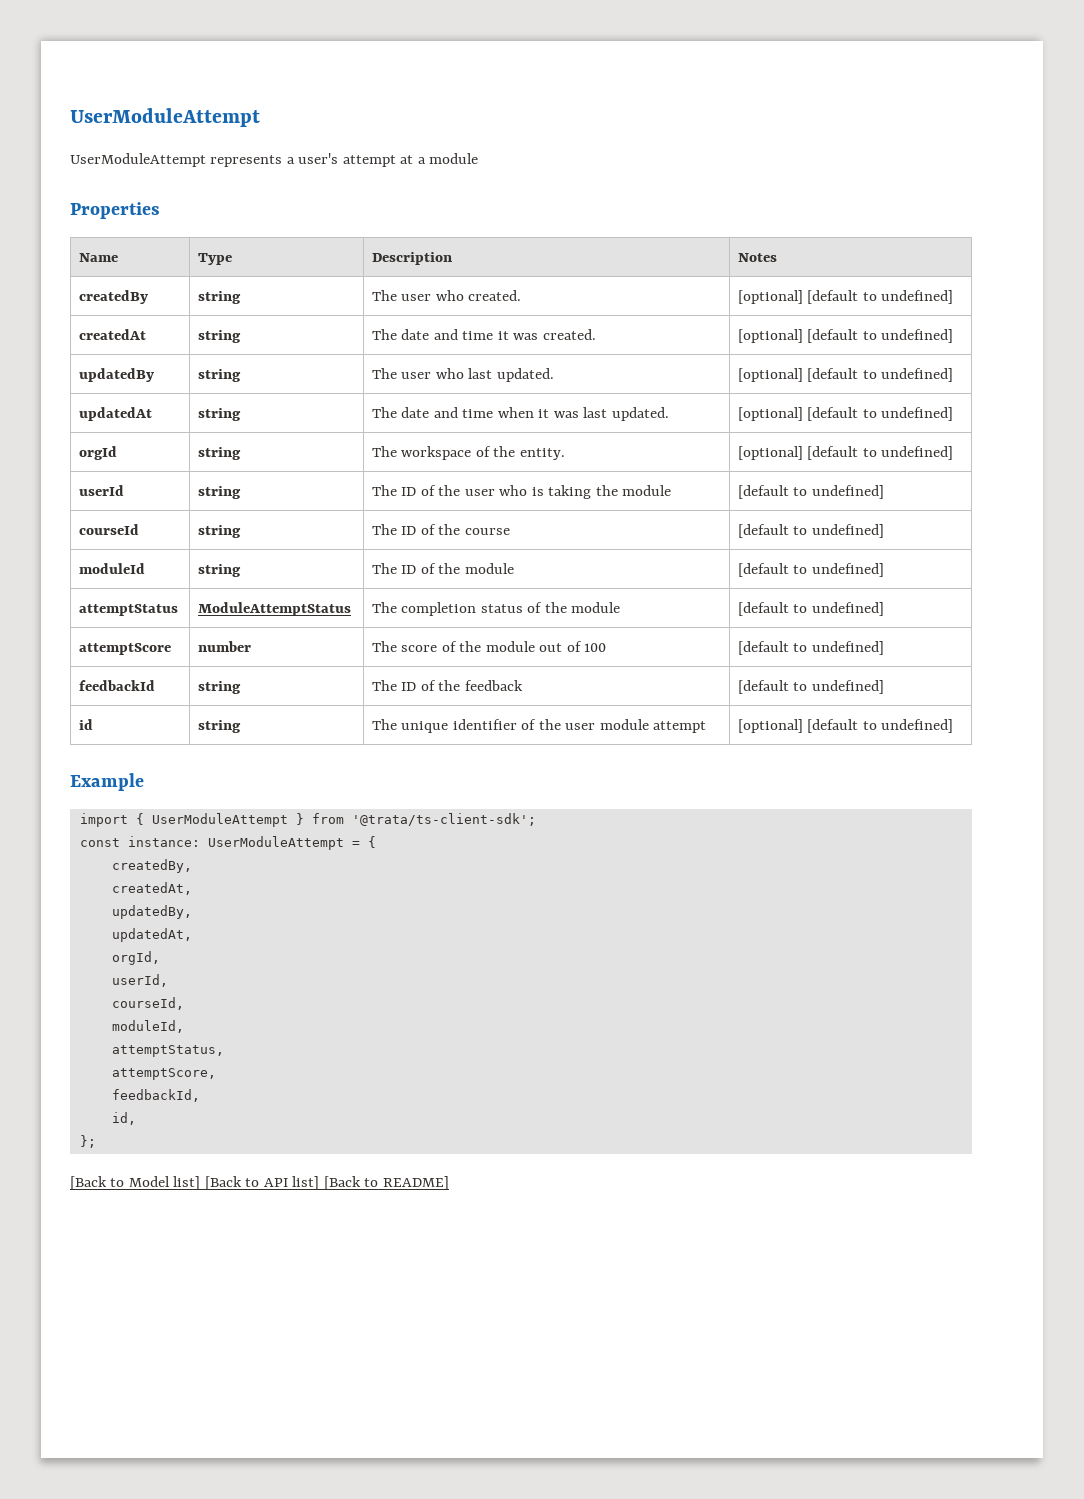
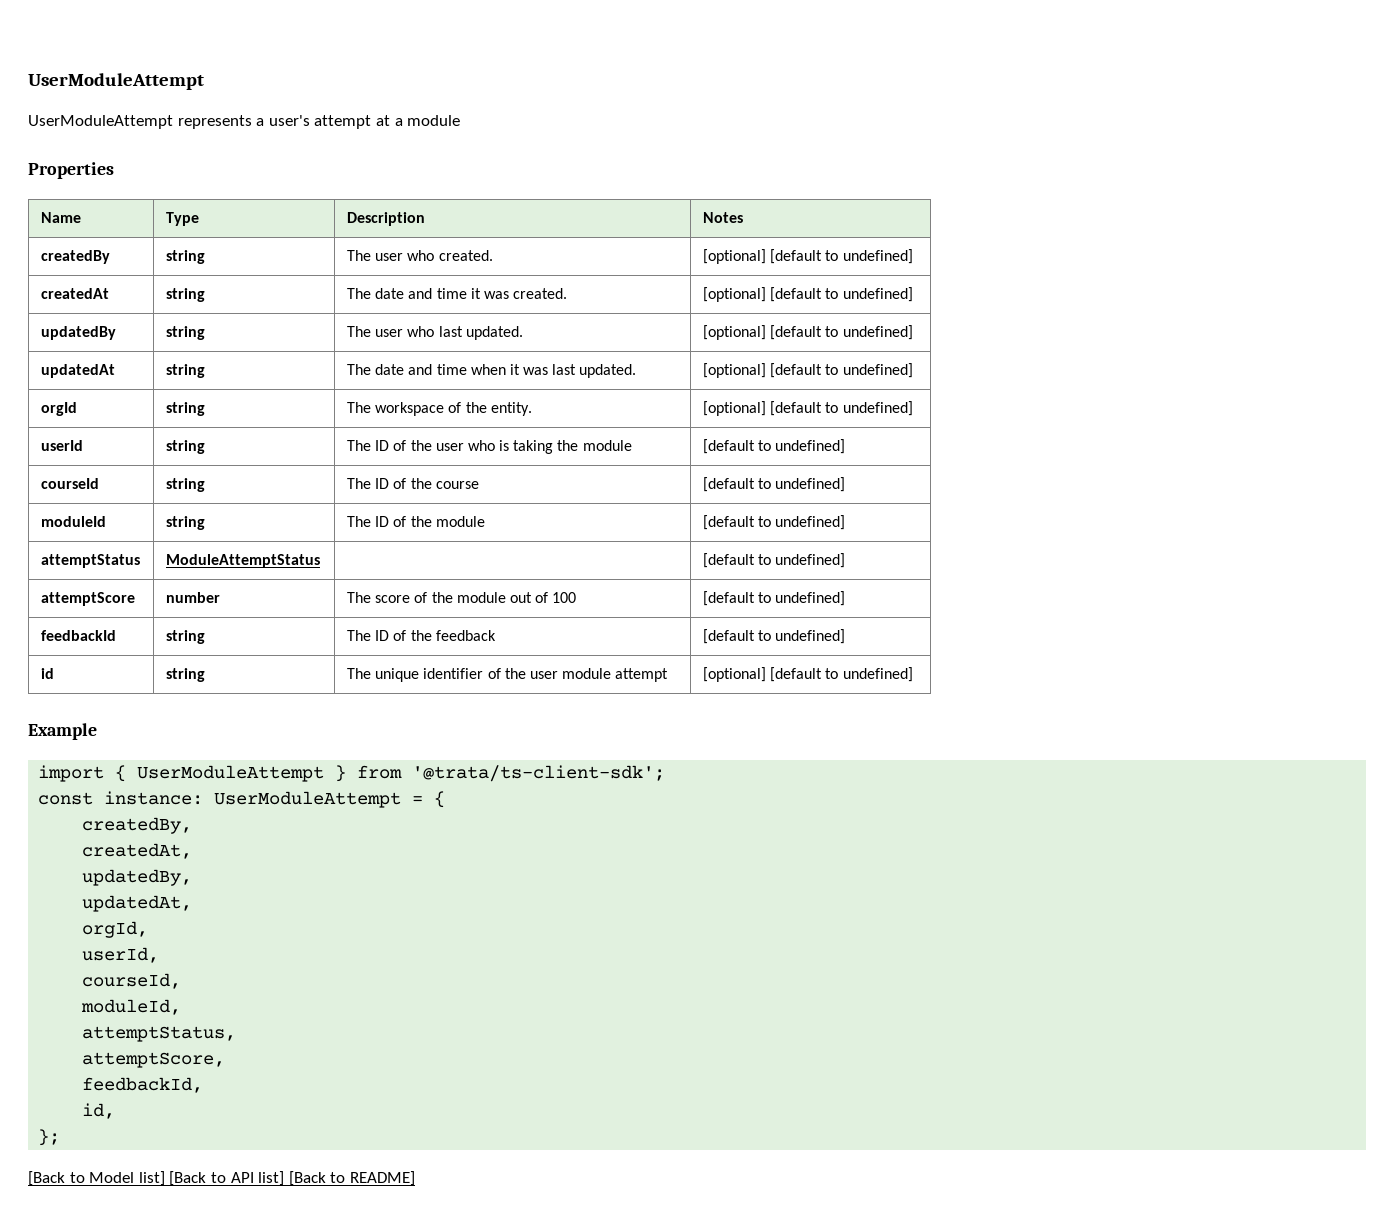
[371,602,621,616] The completion status of the module -> (320, 561) none

